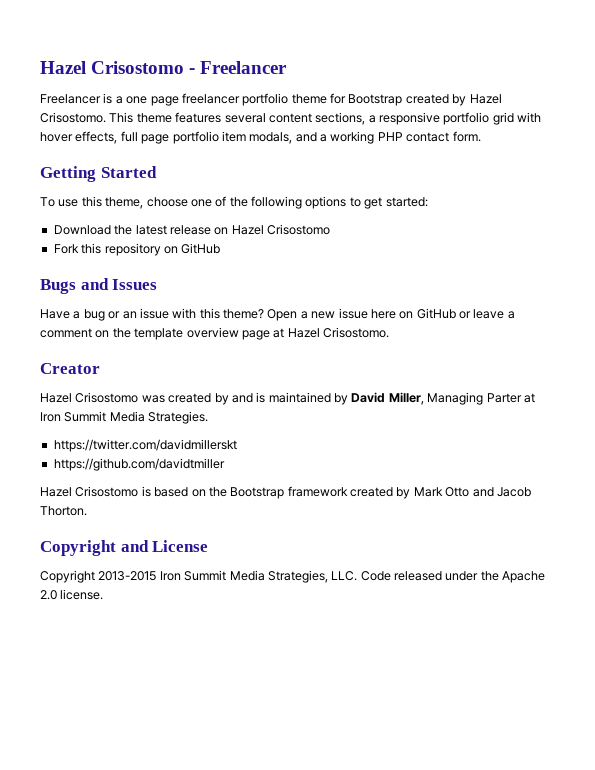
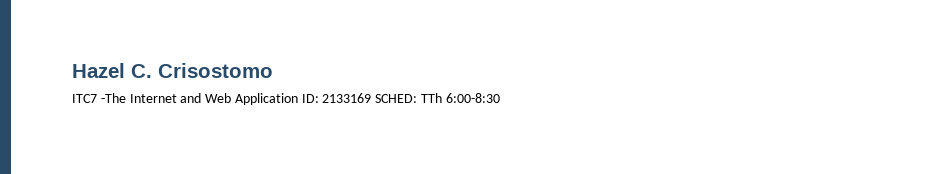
[40,61,288,74] [40,93,502,106] [40,112,542,125] [40,131,481,144] [40,166,157,182] [40,196,428,209] [53,224,330,235] [53,243,221,256] [40,278,158,294] [40,308,515,321] [40,327,389,340] [40,363,100,374] [40,392,535,405] [40,411,209,424] [53,439,237,452] [53,458,225,471] [40,486,531,499] [40,506,87,516] [40,540,209,556] [40,570,546,583] [40,589,104,600] Hazel Crisostomo - Freelancer // Freelancer is a one page freelancer portfolio theme for Bootstrap created by Hazel Crisostomo. This theme features several content sections, a responsive portfolio grid with hover effects, full page portfolio item modals, and a working PHP contact form. // Getting Started // To use this theme, choose one of the following options to get started: // Download the latest release on Hazel Crisostomo // Fork this repository on GitHub // Bugs and Issues // Have a bug or an issue with this theme? Open a new issue here on GitHub or leave a comment on the template overview page at Hazel Crisostomo. // Creator // Hazel Crisostomo was created by and is maintained by David Miller, Managing Parter at Iron Summit Media Strategies. // https://twitter.com/davidmillerskt // https://github.com/davidtmiller // Hazel Crisostomo is based on the Bootstrap framework created by Mark Otto and Jacob Thorton. // Copyright and License // Copyright 2013-2015 Iron Summit Media Strategies, LLC. Code released under the Apache 2.0 license. -> [72,63,273,78] [72,93,500,105] Hazel C. Crisostomo // ITC7 -The Internet and Web Application ID: 2133169 SCHED: TTh 6:00-8:30

